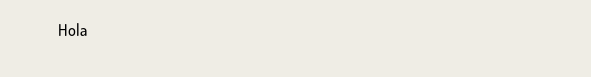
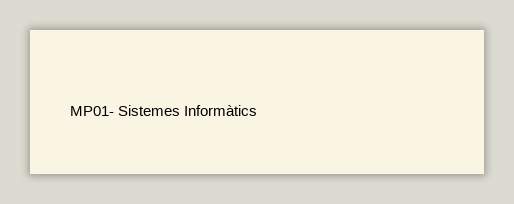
[58,23,87,36] Hola -> [70,105,258,116] MP01- Sistemes Informàtics

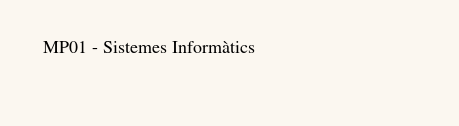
[70,106,114,116] MP01- -> [43,41,98,53] MP01 -

